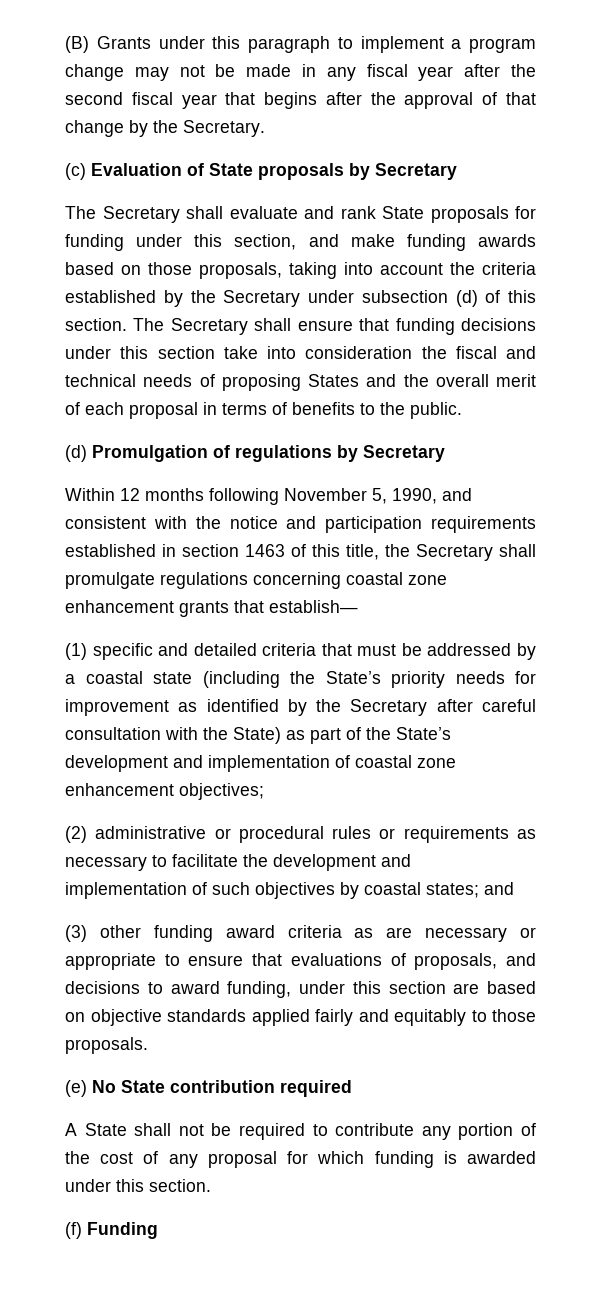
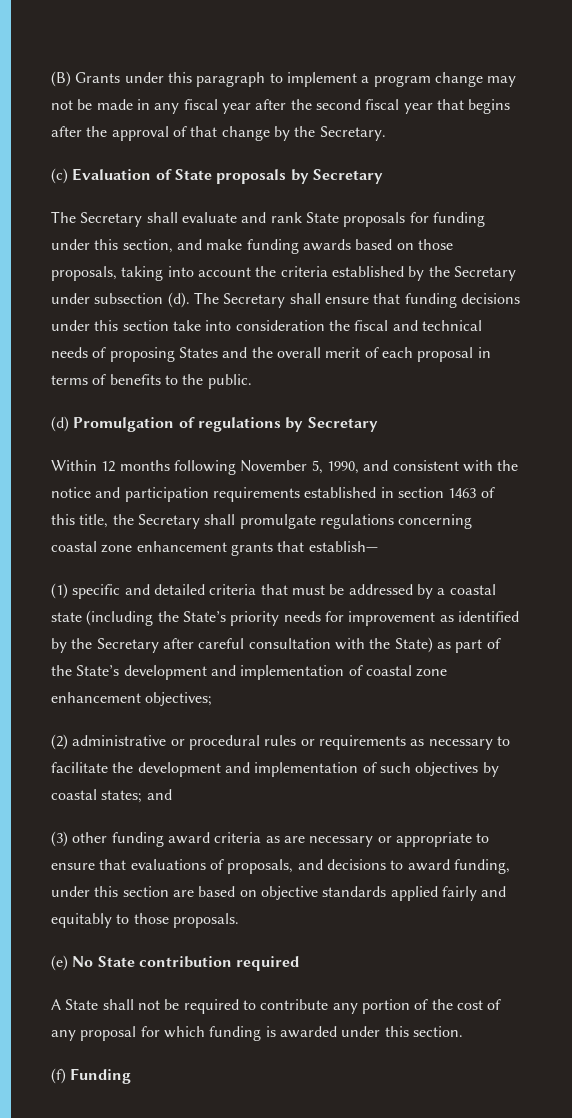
[455,290,536,307] [65,318,127,331] (d) of this section. -> [167,292,190,308] (d).

